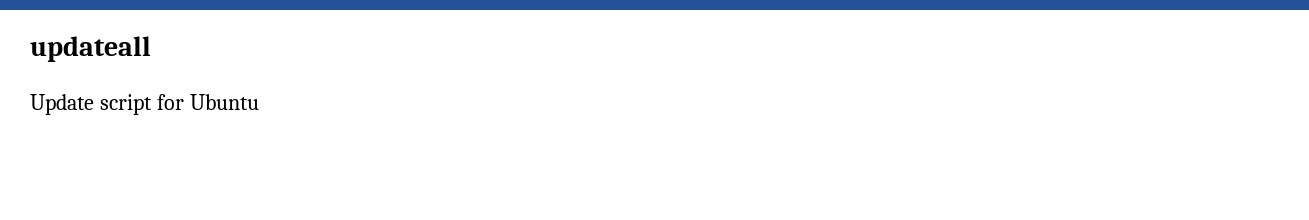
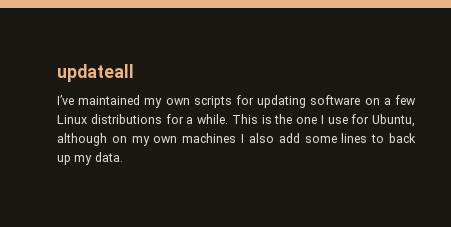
[30,94,259,115] Update script for Ubuntu -> [57,95,416,108] [57,114,415,127] [57,133,416,146] [57,152,123,165] I’ve maintained my own scripts for updating software on a few Linux distributions for a while. This is the one I use for Ubuntu, although on my own machines I also add some lines to back up my data.

